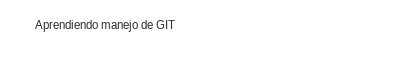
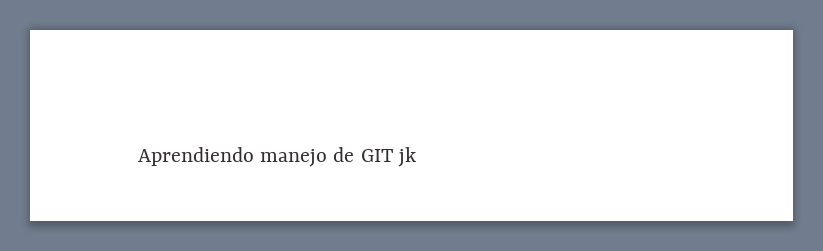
(176, 24) none -> [397,147,416,167] jk

